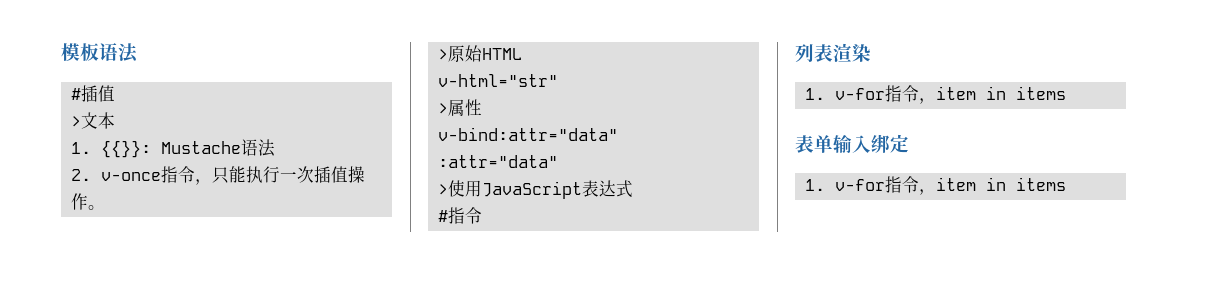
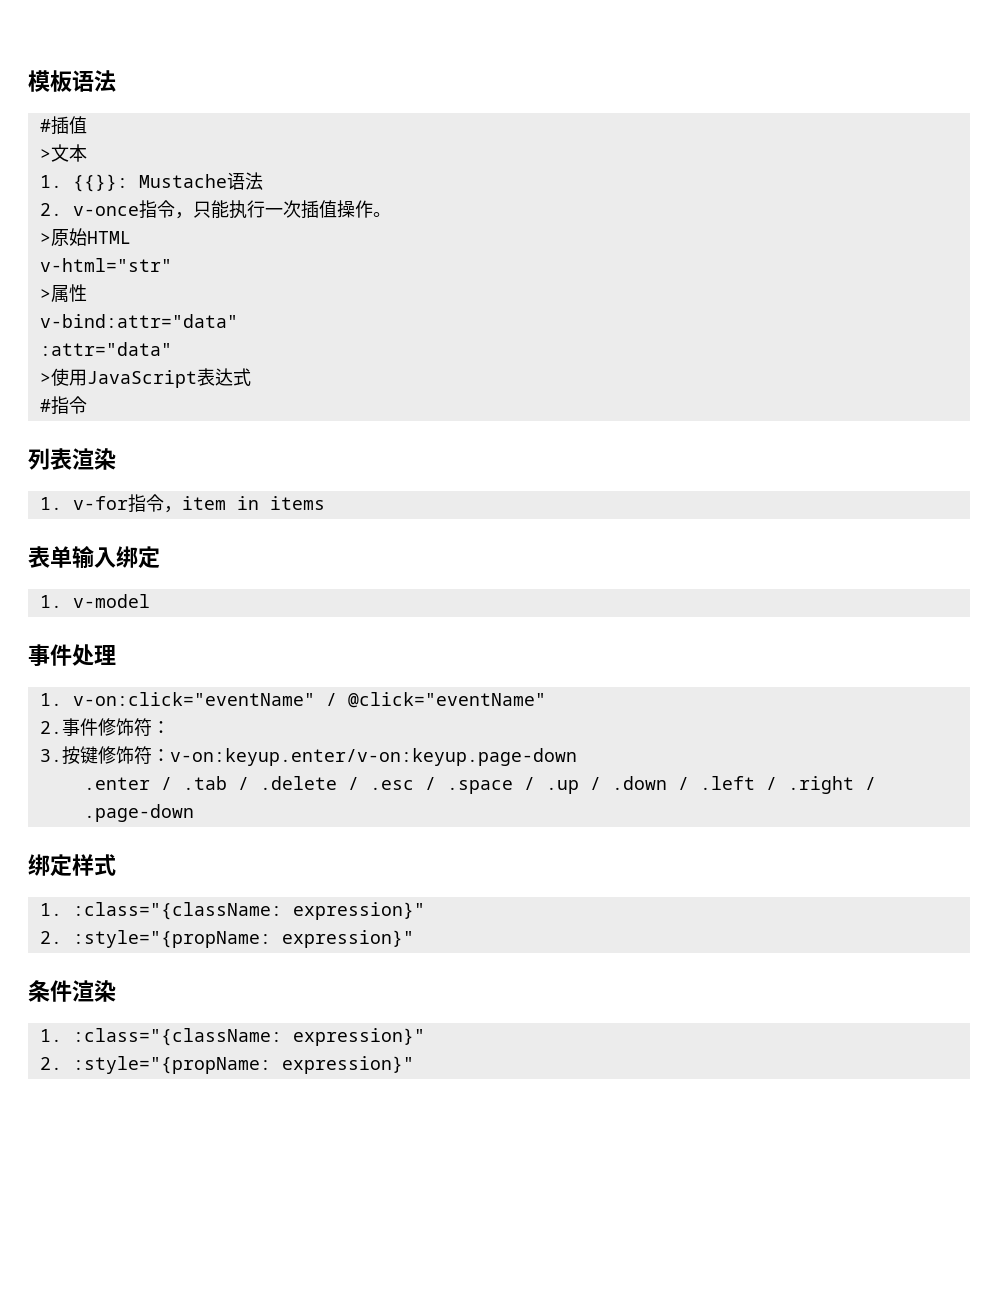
[834,176,1066,195] v-for指令，item in items -> [73,594,150,608] [28,644,116,666] [40,692,546,708] [40,718,170,737] [40,746,577,766] [84,776,876,794] [84,804,194,822] [28,854,116,876] [40,902,425,920] [40,930,414,948] [28,980,116,1002] [40,1028,425,1046] [40,1056,414,1074] v-model // 事件处理 // 1. v-on:click="eventName" / @click="eventName" // 2.事件修饰符： // 3.按键修饰符：v-on:keyup.enter/v-on:keyup.page-down // .enter / .tab / .delete / .esc / .space / .up / .down / .left / .right / .page-down // 绑定样式 // 1. :class="{className: expression}" // 2. :style="{propName: expression}" // 条件渲染 // 1. :class="{className: expression}" // 2. :style="{propName: expression}"

